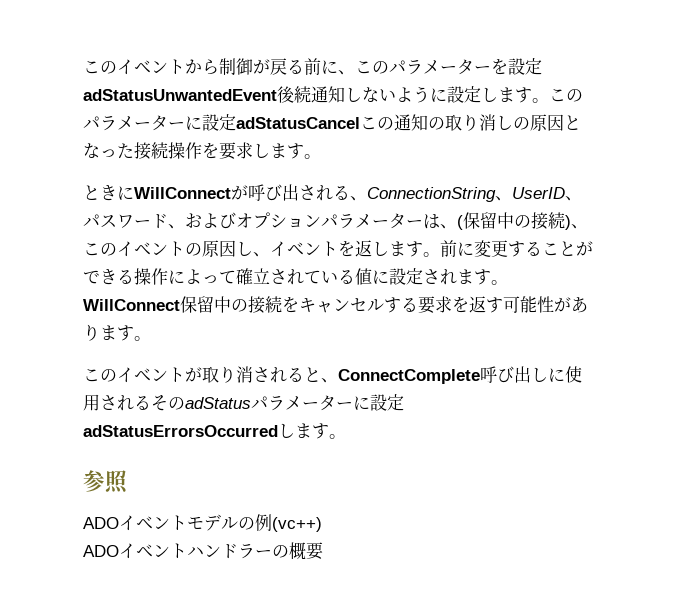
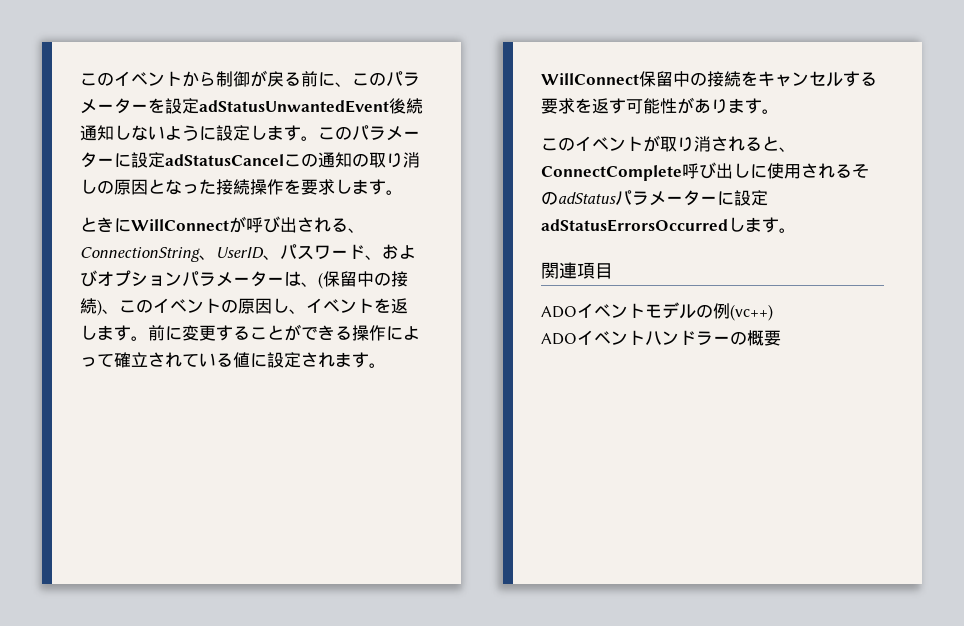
[83,470,128,494] 参照 -> [541,262,613,279] 関連項目

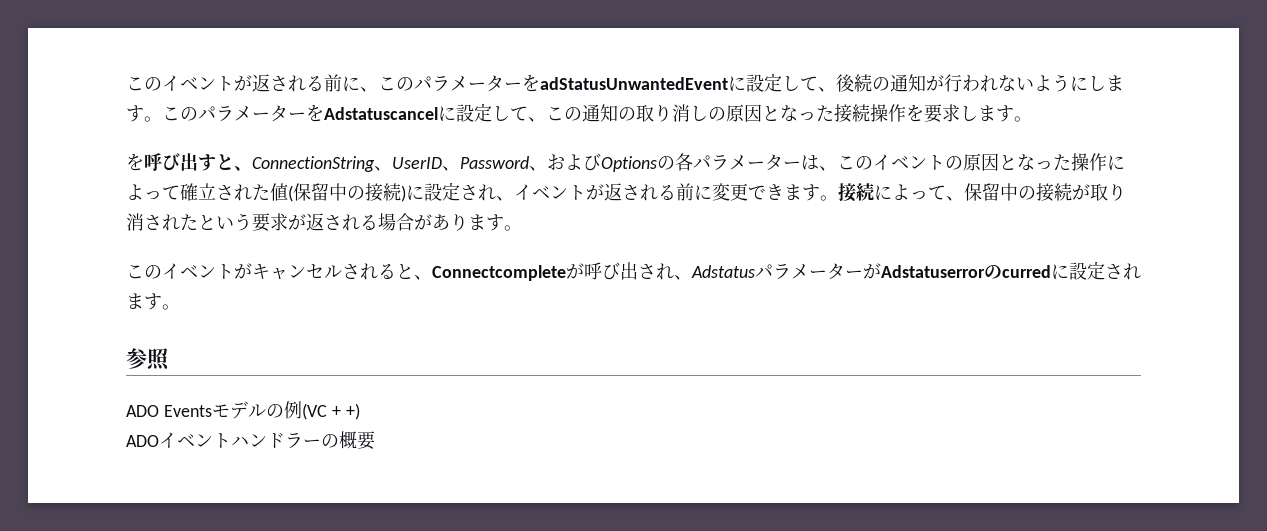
[80,70,284,87] このイベントから制御が戻 -> [126,74,306,92] このイベントが返され
[165,98,423,114] [80,125,131,141] 設定adStatusUnwantedEvent後続通知し -> [540,73,998,92] adStatusUnwantedEventに設定して、後続の通知が行われ
[216,125,250,141] 設定 -> (1088, 83) none
[114,152,284,168] に設定adStatusCancel -> [306,103,546,122] をAdstatuscancelに設定して、
[80,216,365,233] [80,244,416,262] [80,270,408,289] [80,298,102,316] ときにWillConnectが呼び出される、ConnectionString、UserID、パスワード、およびオプションパラメーターは、(保留中の接続) -> [126,153,819,172] を呼び出すと、ConnectionString、UserID、Password、およびOptionsの各パラメーターは
[272,298,408,314] [80,324,352,341] し、イベントを返します。前に変更することができる -> [999,154,1071,171] となった
[182,352,386,368] [541,71,877,87] [541,98,677,114] ている値に設定されます。WillConnect保留中の接続をキャンセルする要求を返す可能性 -> [252,182,1126,202] [126,213,414,232] た値(保留中の接続)に設定され、イベントが返される前に変更できます。接続によって、保留中の接続が取り消されたという要求が返される場合
[660,136,796,152] [541,162,869,181] [541,190,768,206] [541,217,796,233] [541,262,613,279] [541,303,645,318] 取り消されると、ConnectComplete呼び出しに使用されるそのadStatusパラメーターに設定adStatusErrorsOccurredします。 // 関連項目 // ADOイベント -> [252,261,1141,281] [126,293,180,310] [126,348,170,371] [126,405,212,417] キャンセルされると、Connectcompleteが呼び出され、AdstatusパラメーターがAdstatuserrorのcurredに設定されます。 // 参照 // ADO Events
[730,304,773,321] (vc++) -> [301,403,360,420] (VC + +)

